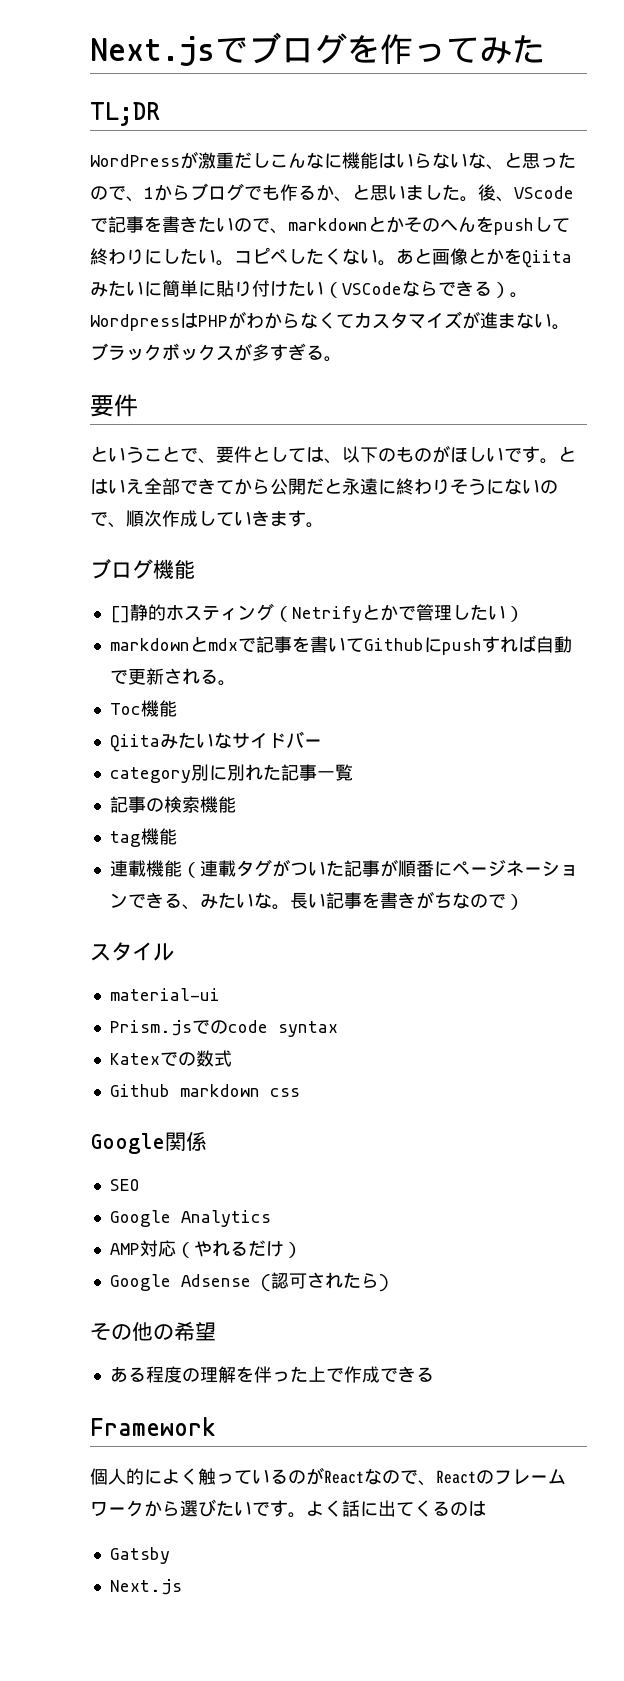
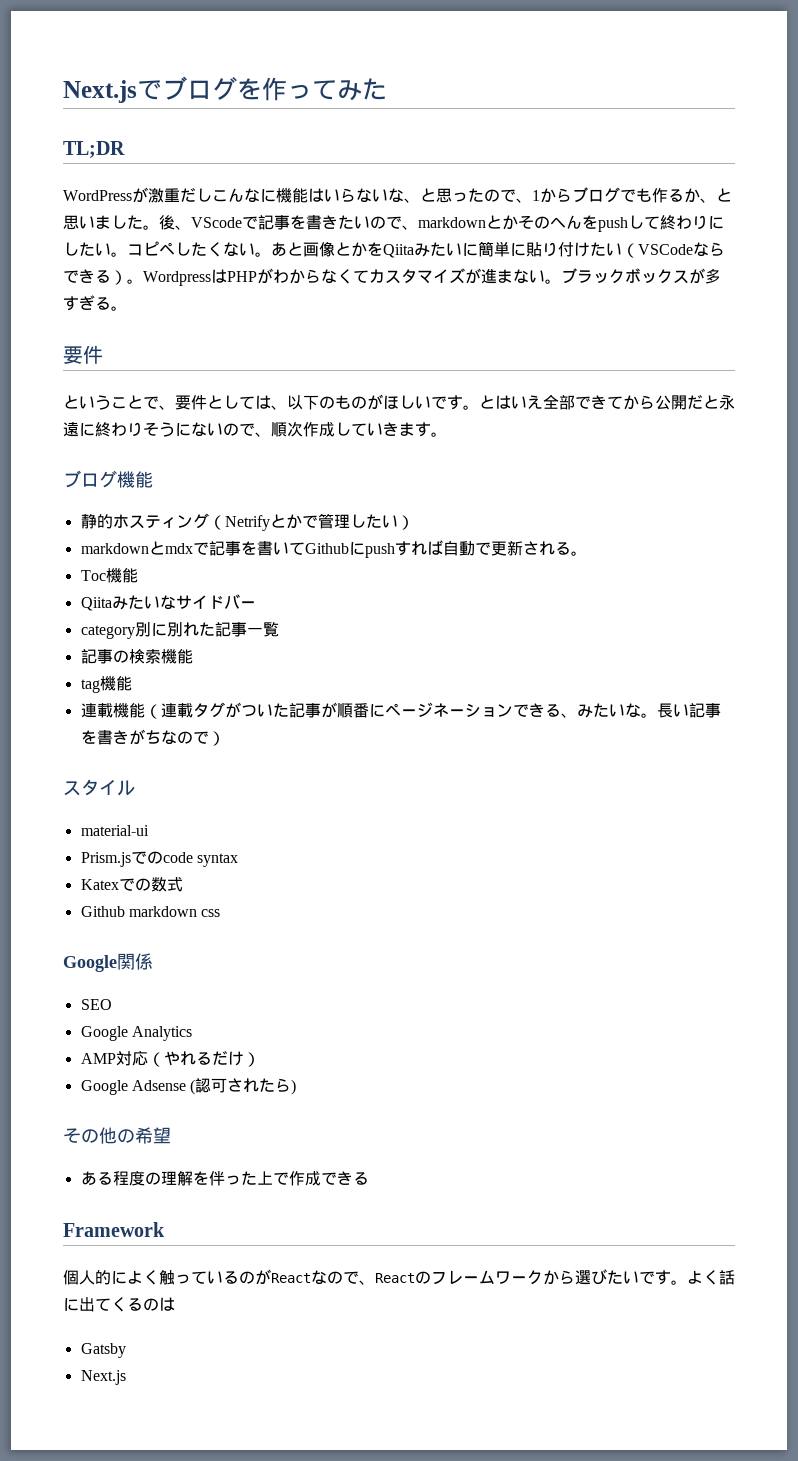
[109,606,130,623] [] -> (153, 479) none

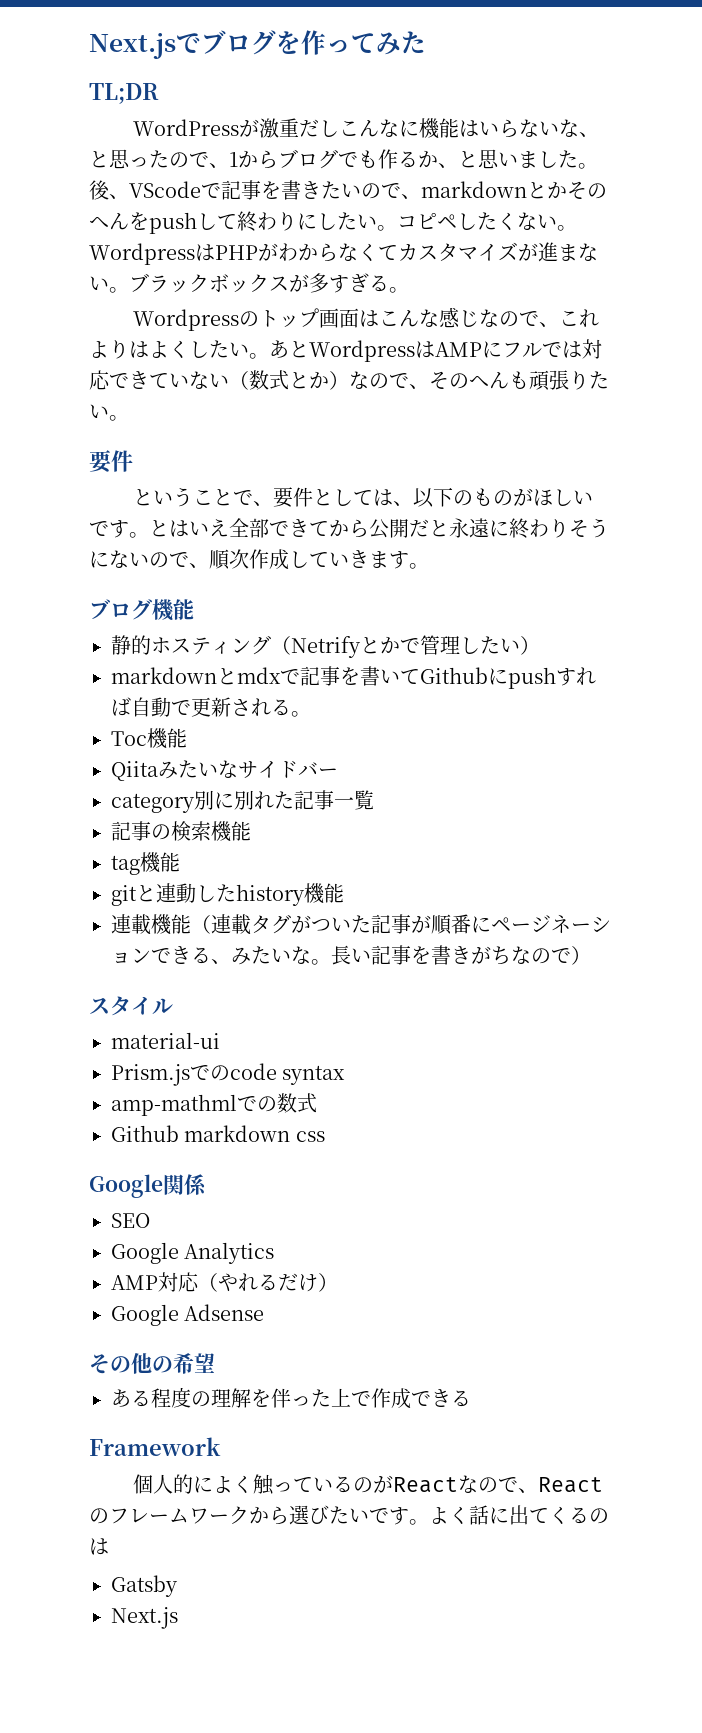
[271,241,725,258] [63,269,143,285] あと画像とかをQiitaみたいに簡単に貼り付けたい（VSCodeならできる）。 -> (577, 228) none
(127, 308) none -> [133,307,600,331] [89,339,602,362] [89,370,609,391] [89,404,129,421] // Wordpressのトップ画面はこんな感じなので、これよりはよくしたい。あとWordpressはAMPにフルでは対応できていない（数式とか）なので、そのへんも頑張りたい。
(132, 683) none -> [111,883,344,906] // gitと連動したhistory機能
[80,879,119,890] Katex -> [111,1094,237,1116] amp-mathml
[190,1078,297,1095] (認可されたら) -> (265, 1312) none

